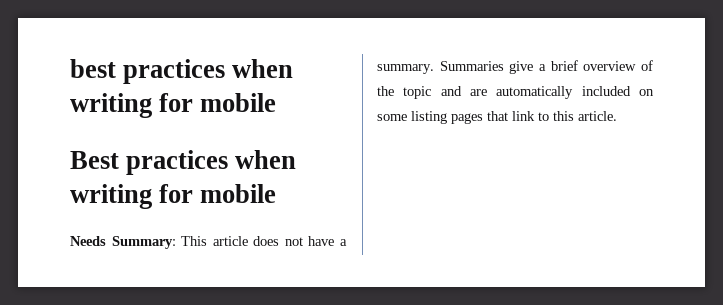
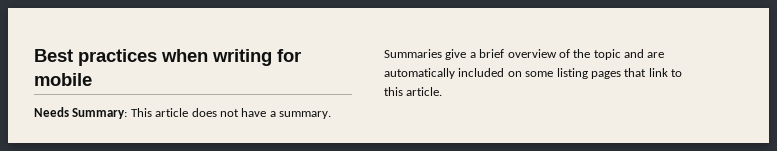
[70,59,294,84] [70,93,277,118] best practices when writing for mobile // -> (34, 55) none

